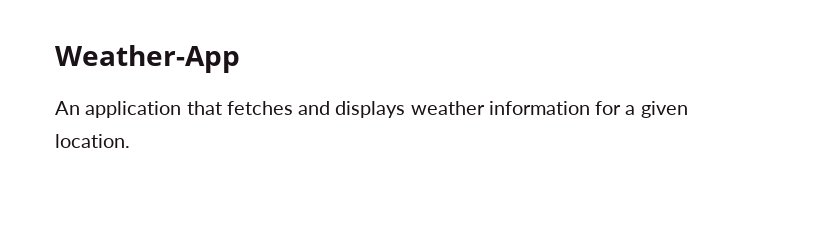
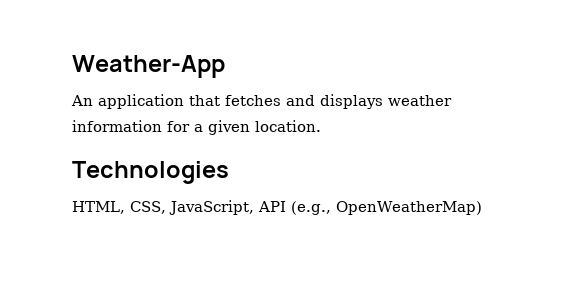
(130, 141) none -> [72,161,229,184] [72,200,482,215] // Technologies // HTML, CSS, JavaScript, API (e.g., OpenWeatherMap)

